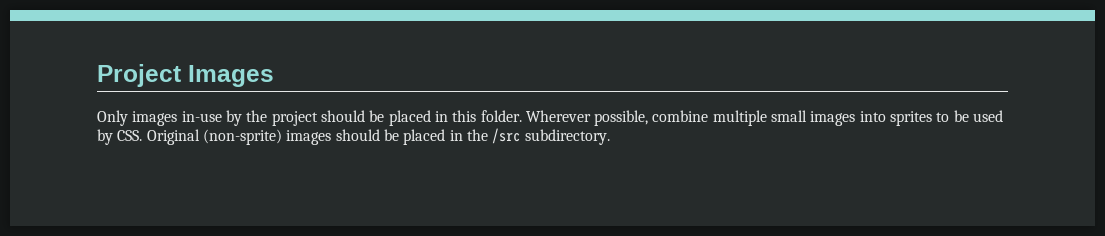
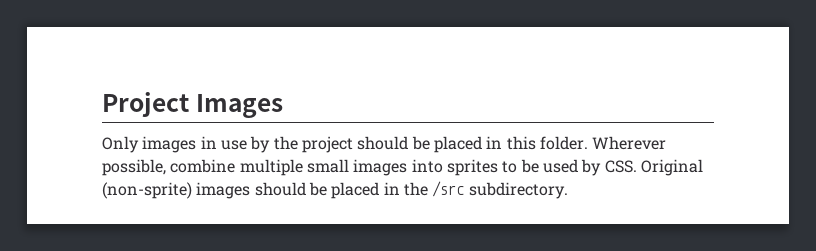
[181,111,222,122] in-use -> [200,136,247,150] in use

